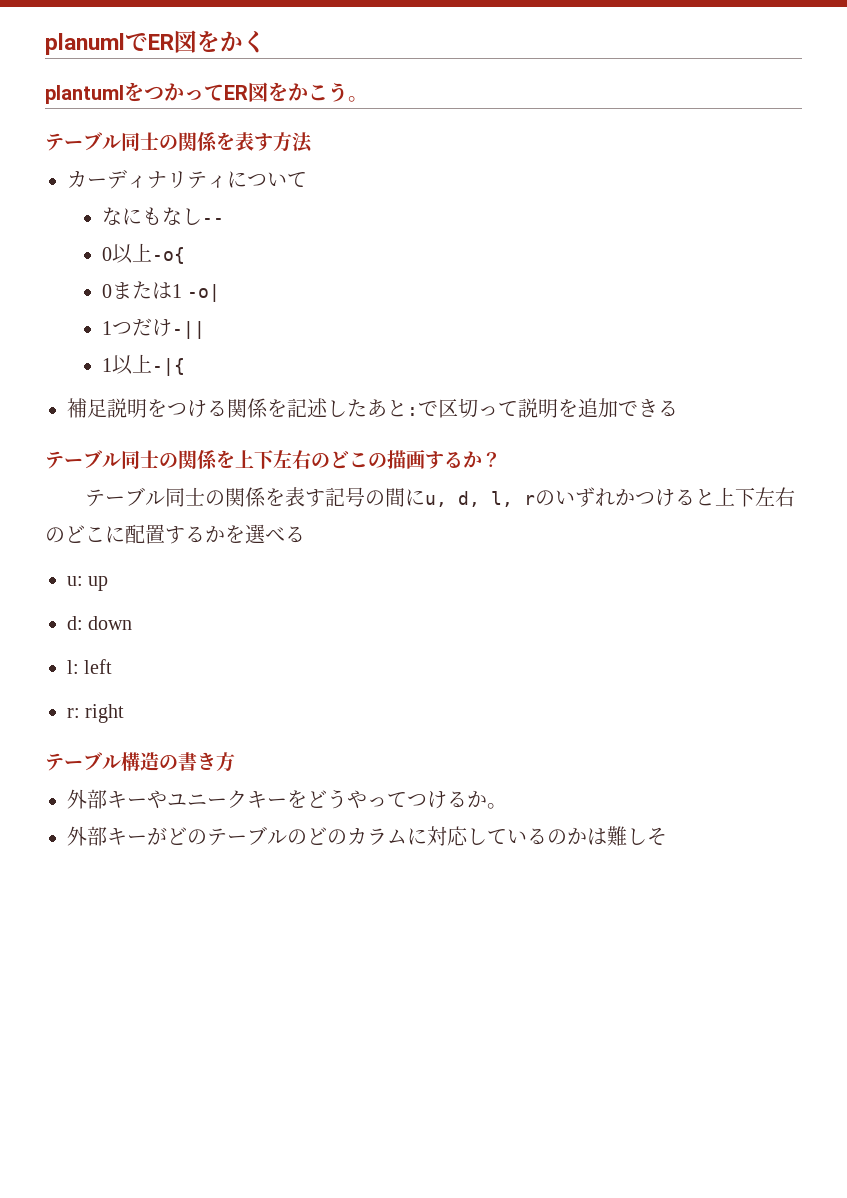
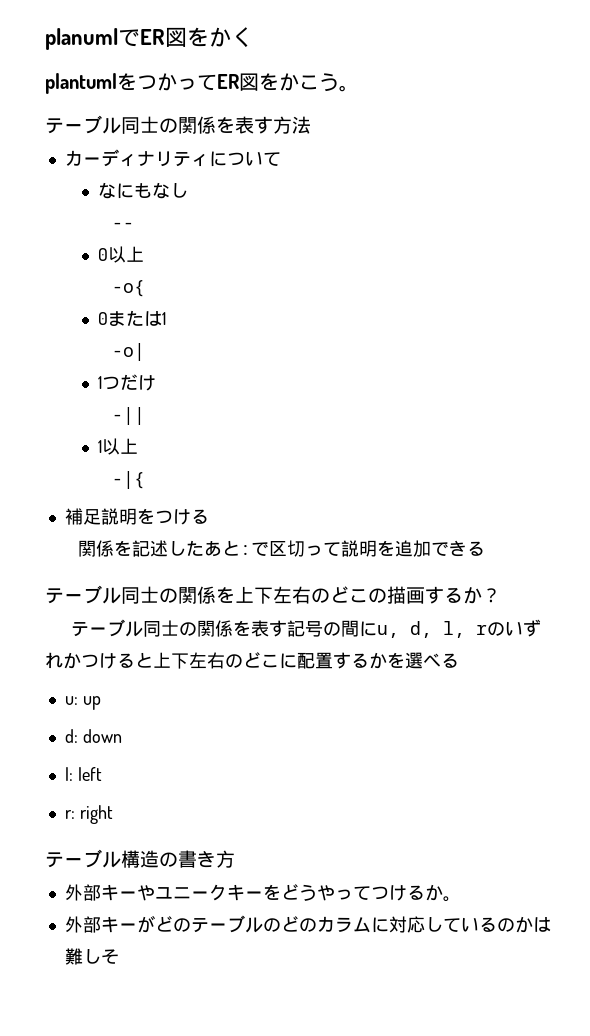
(202, 216) none -> (189, 190) //
(152, 252) none -> (145, 254) //
(182, 291) none -> (167, 318) //
(172, 327) none -> (157, 383) //
(152, 363) none -> (139, 446) //
(227, 408) none -> (209, 516) //

